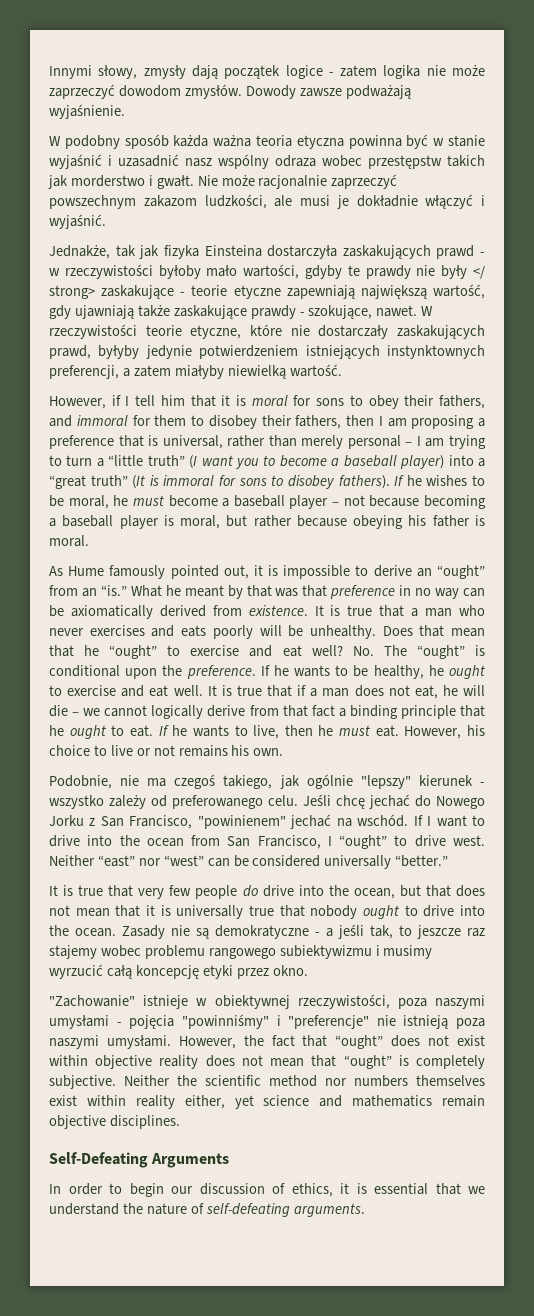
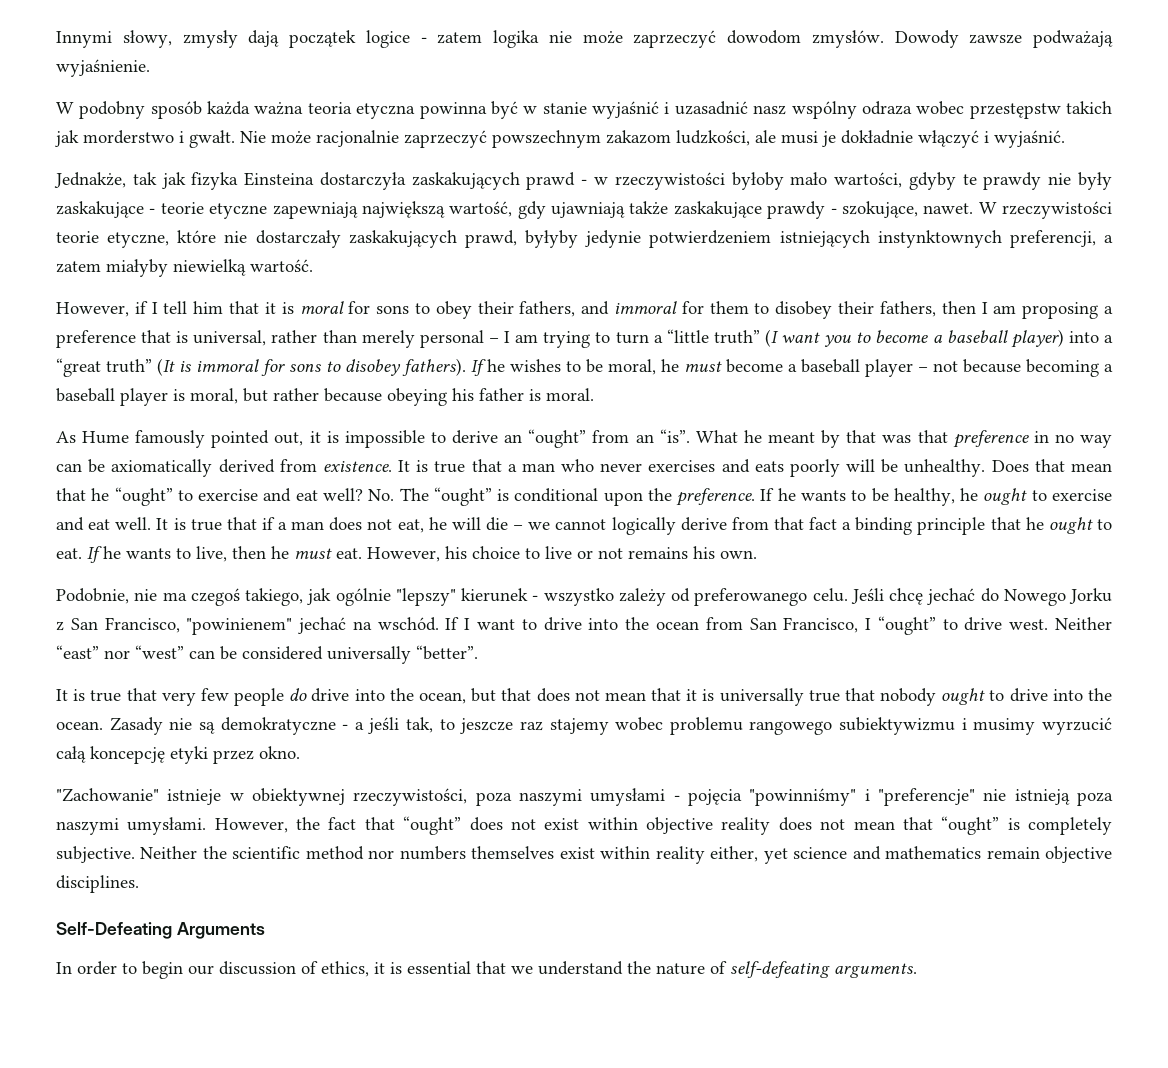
[473,266,486,279] [49,285,95,299] </ strong> -> (1113, 181) none
[100,585,127,596] “is.” -> [659,429,690,443] “is”.
[395,855,449,867] “better.” -> [416,645,478,660] “better”.

